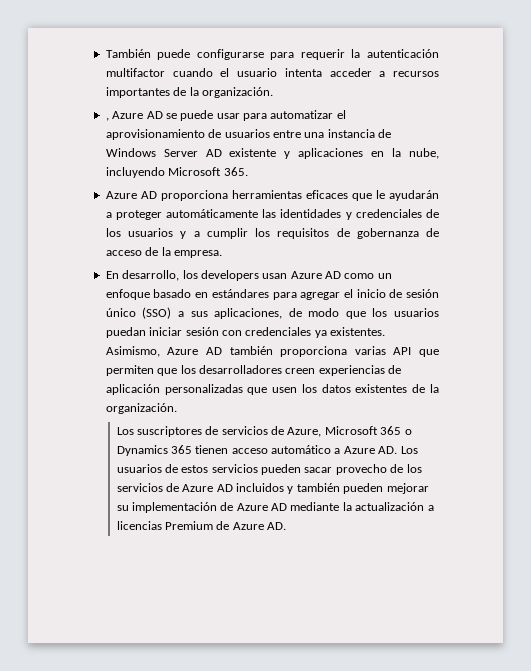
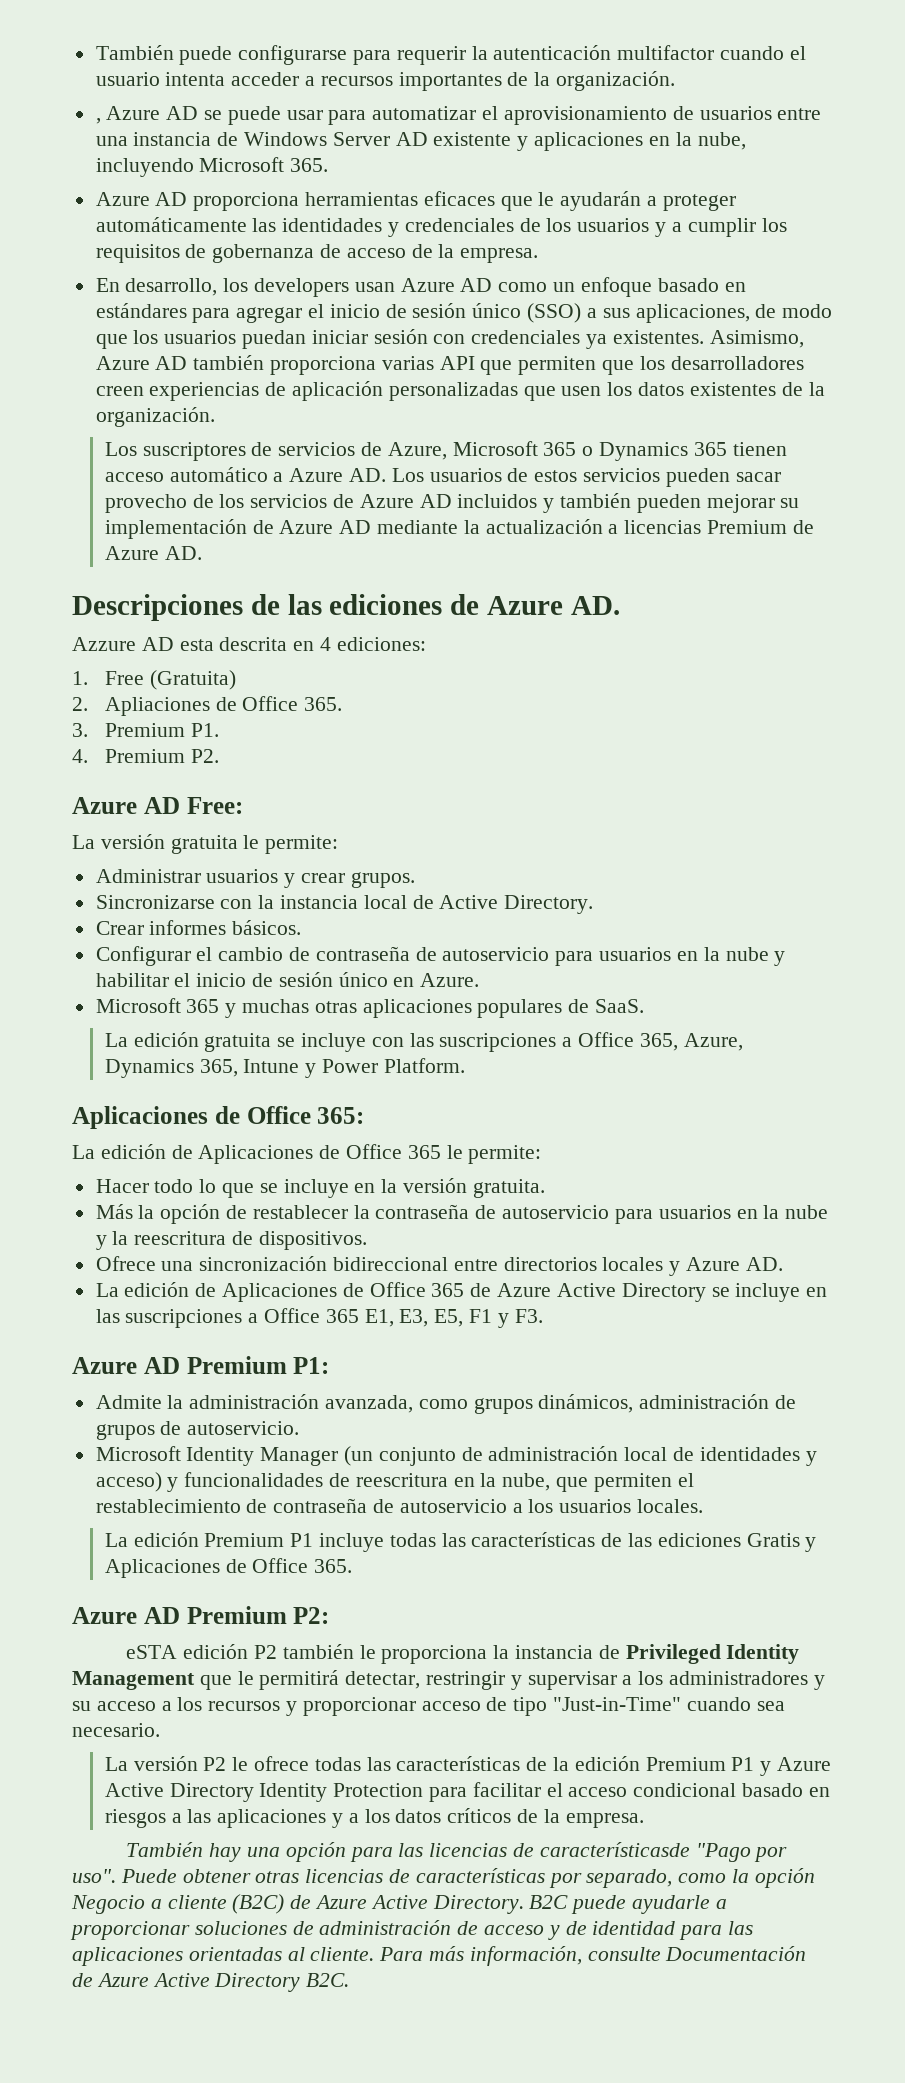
(287, 526) none -> [72,594,620,621] [72,637,426,651] [72,670,236,690] [72,696,343,716] [72,723,219,737] [72,749,219,763] [72,797,243,814] [72,834,339,854] [95,869,415,888] [95,895,594,914] [95,920,302,935] [95,946,786,966] [95,972,480,987] [95,998,645,1018] [104,1032,743,1052] [104,1058,465,1078] [72,1106,365,1129] [72,1144,542,1164] [95,1178,545,1198] [95,1204,829,1224] [95,1231,367,1250] [95,1256,783,1276] [95,1282,828,1302] [95,1308,543,1328] [72,1356,330,1374] [95,1394,797,1414] [95,1421,300,1440] [95,1446,817,1466] [95,1472,694,1492] [95,1498,704,1513] [104,1532,817,1552] [104,1558,353,1578] [72,1606,330,1624] [126,1644,800,1664] [72,1670,825,1690] [72,1697,785,1716] [72,1723,160,1737] [104,1756,832,1776] [104,1782,830,1802] [104,1808,644,1828] [126,1842,788,1862] [72,1868,815,1888] [71,1894,727,1914] [70,1920,754,1940] [72,1946,807,1966] [72,1973,350,1992] // Descripciones de las ediciones de Azure AD. // Azzure AD esta descrita en 4 ediciones: // 1. Free (Gratuita) // 2. Apliaciones de Office 365. // 3. Premium P1. // 4. Premium P2. // Azure AD Free: // La versión gratuita le permite: // Administrar usuarios y crear grupos. // Sincronizarse con la instancia local de Active Directory. // Crear informes básicos. // Configurar el cambio de contraseña de autoservicio para usuarios en la nube y habilitar el inicio de sesión único en Azure. // Microsoft 365 y muchas otras aplicaciones populares de SaaS. // La edición gratuita se incluye con las suscripciones a Office 365, Azure, Dynamics 365, Intune y Power Platform. // Aplicaciones de Office 365: // La edición de Aplicaciones de Office 365 le permite: // Hacer todo lo que se incluye en la versión gratuita. // Más la opción de restablecer la contraseña de autoservicio para usuarios en la nube y la reescritura de dispositivos. // Ofrece una sincronización bidireccional entre directorios locales y Azure AD. // La edición de Aplicaciones de Office 365 de Azure Active Directory se incluye en las suscripciones a Office 365 E1, E3, E5, F1 y F3. // Azure AD Premium P1: // Admite la administración avanzada, como grupos dinámicos, administración de grupos de autoservicio. // Microsoft Identity Manager (un conjunto de administración local de identidades y acceso) y funcionalidades de reescritura en la nube, que permiten el restablecimiento de contraseña de autoservicio a los usuarios locales. // La edición Premium P1 incluye todas las características de las ediciones Gratis y Aplicaciones de Office 365. // Azure AD Premium P2: // eSTA edición P2 también le proporciona la instancia de Privileged Identity Management que le permitirá detectar, restringir y supervisar a los administradores y su acceso a los recursos y proporcionar acceso de tipo "Just-in-Time" cuando sea necesario. // La versión P2 le ofrece todas las características de la edición Premium P1 y Azure Active Directory Identity Protection para facilitar el acceso condicional basado en riesgos a las aplicaciones y a los datos críticos de la empresa. // También hay una opción para las licencias de característicasde "Pago por uso". Puede obtener otras licencias de características por separado, como la opción Negocio a cliente (B2C) de Azure Active Directory. B2C puede ayudarle a proporcionar soluciones de administración de acceso y de identidad para las aplicaciones orientadas al cliente. Para más información, consulte Documentación de Azure Active Directory B2C.

